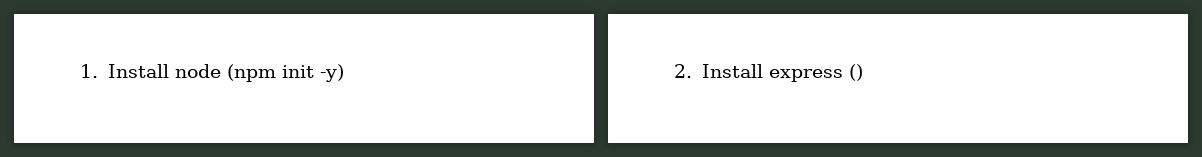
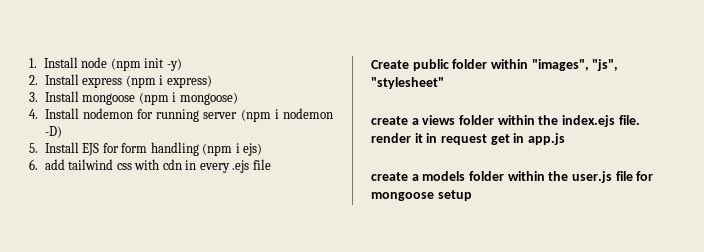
[849,64,864,81] () -> [125,75,212,88] [29,91,238,105] [29,108,334,122] [44,126,62,138] [29,142,263,156] [29,159,271,173] [371,59,619,71] [371,77,444,89] [371,115,640,127] [371,133,565,145] [371,171,654,183] [371,190,472,201] (npm i express) // 3. Install mongoose (npm i mongoose) // 4. Install nodemon for running server (npm i nodemon -D) // 5. Install EJS for form handling (npm i ejs) // 6. add tailwind css with cdn in every .ejs file // Create public folder within "images", "js", "stylesheet" // create a views folder within the index.ejs file. render it in request get in app.js // create a models folder within the user.js file for mongoose setup

